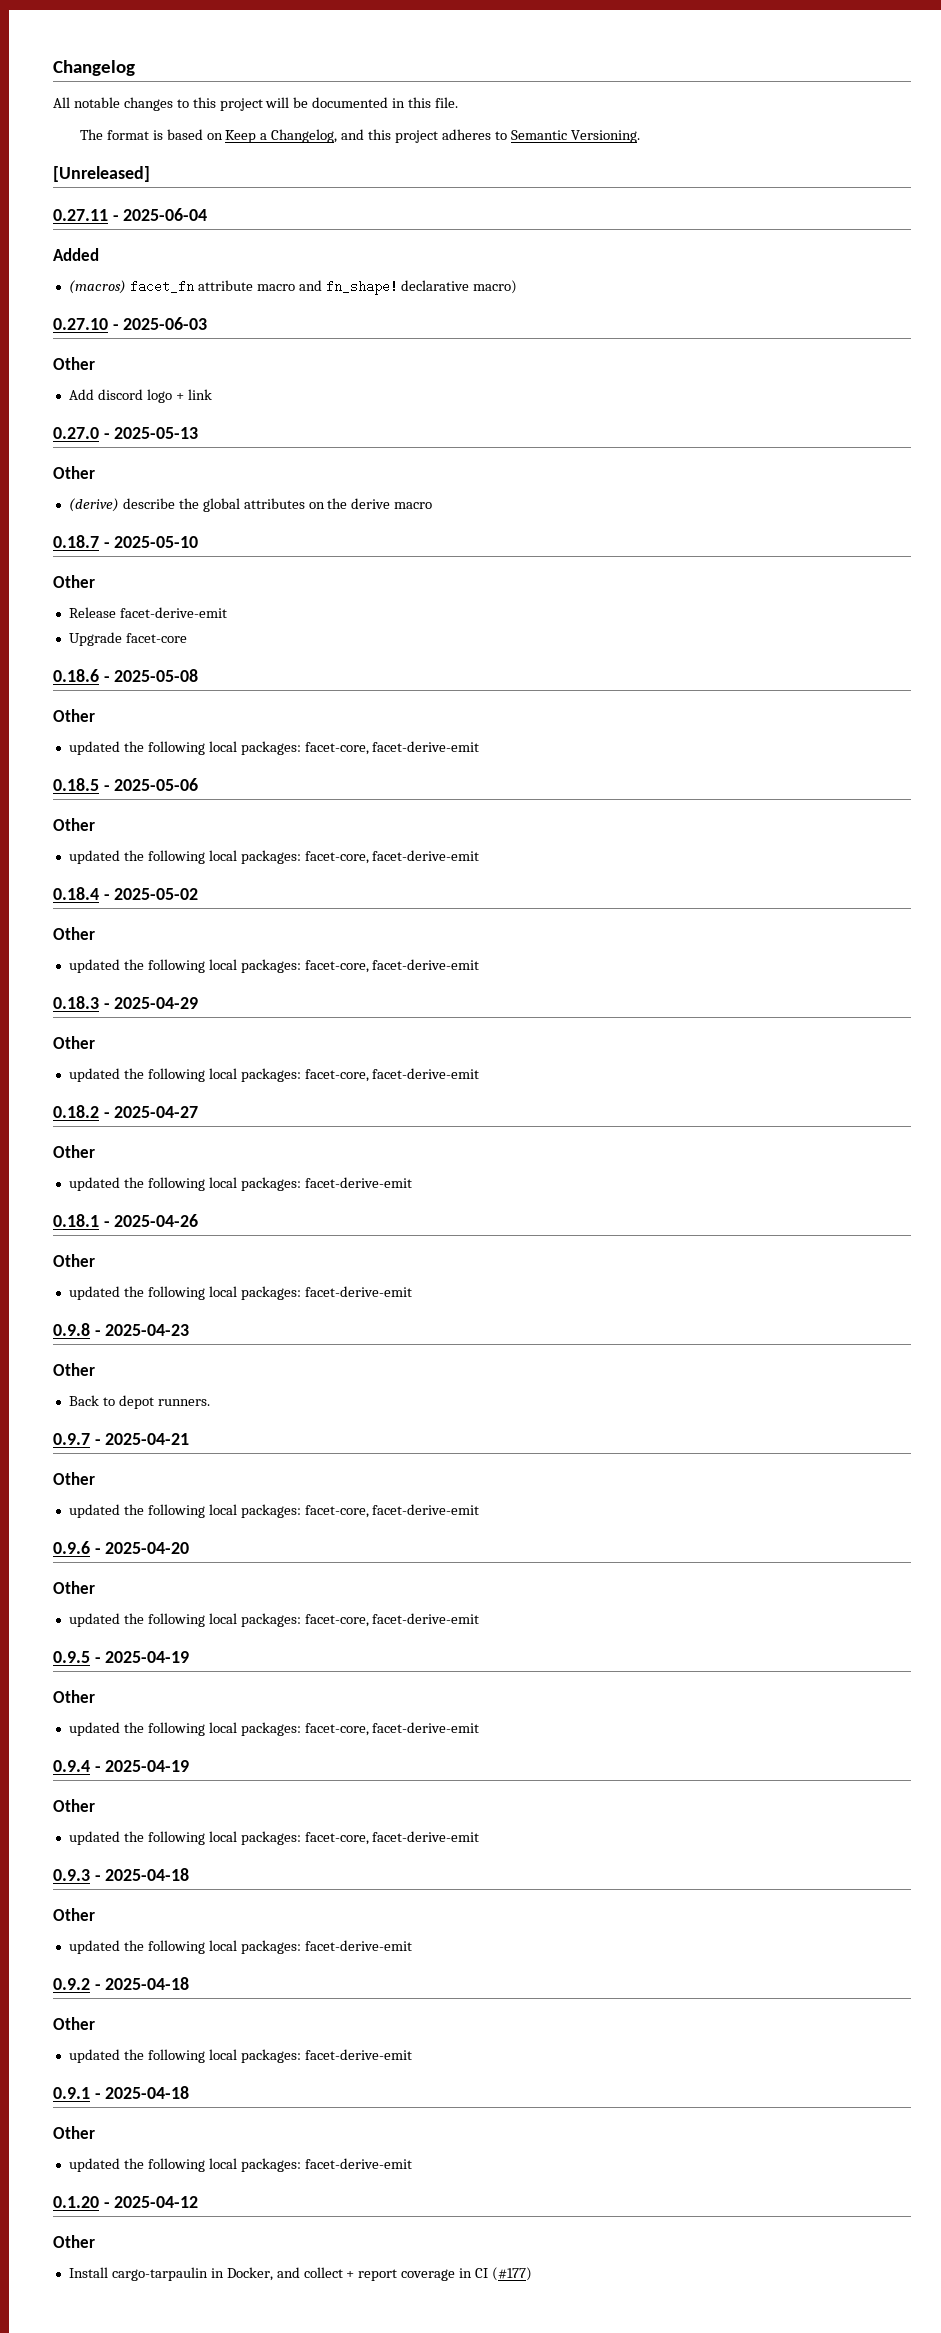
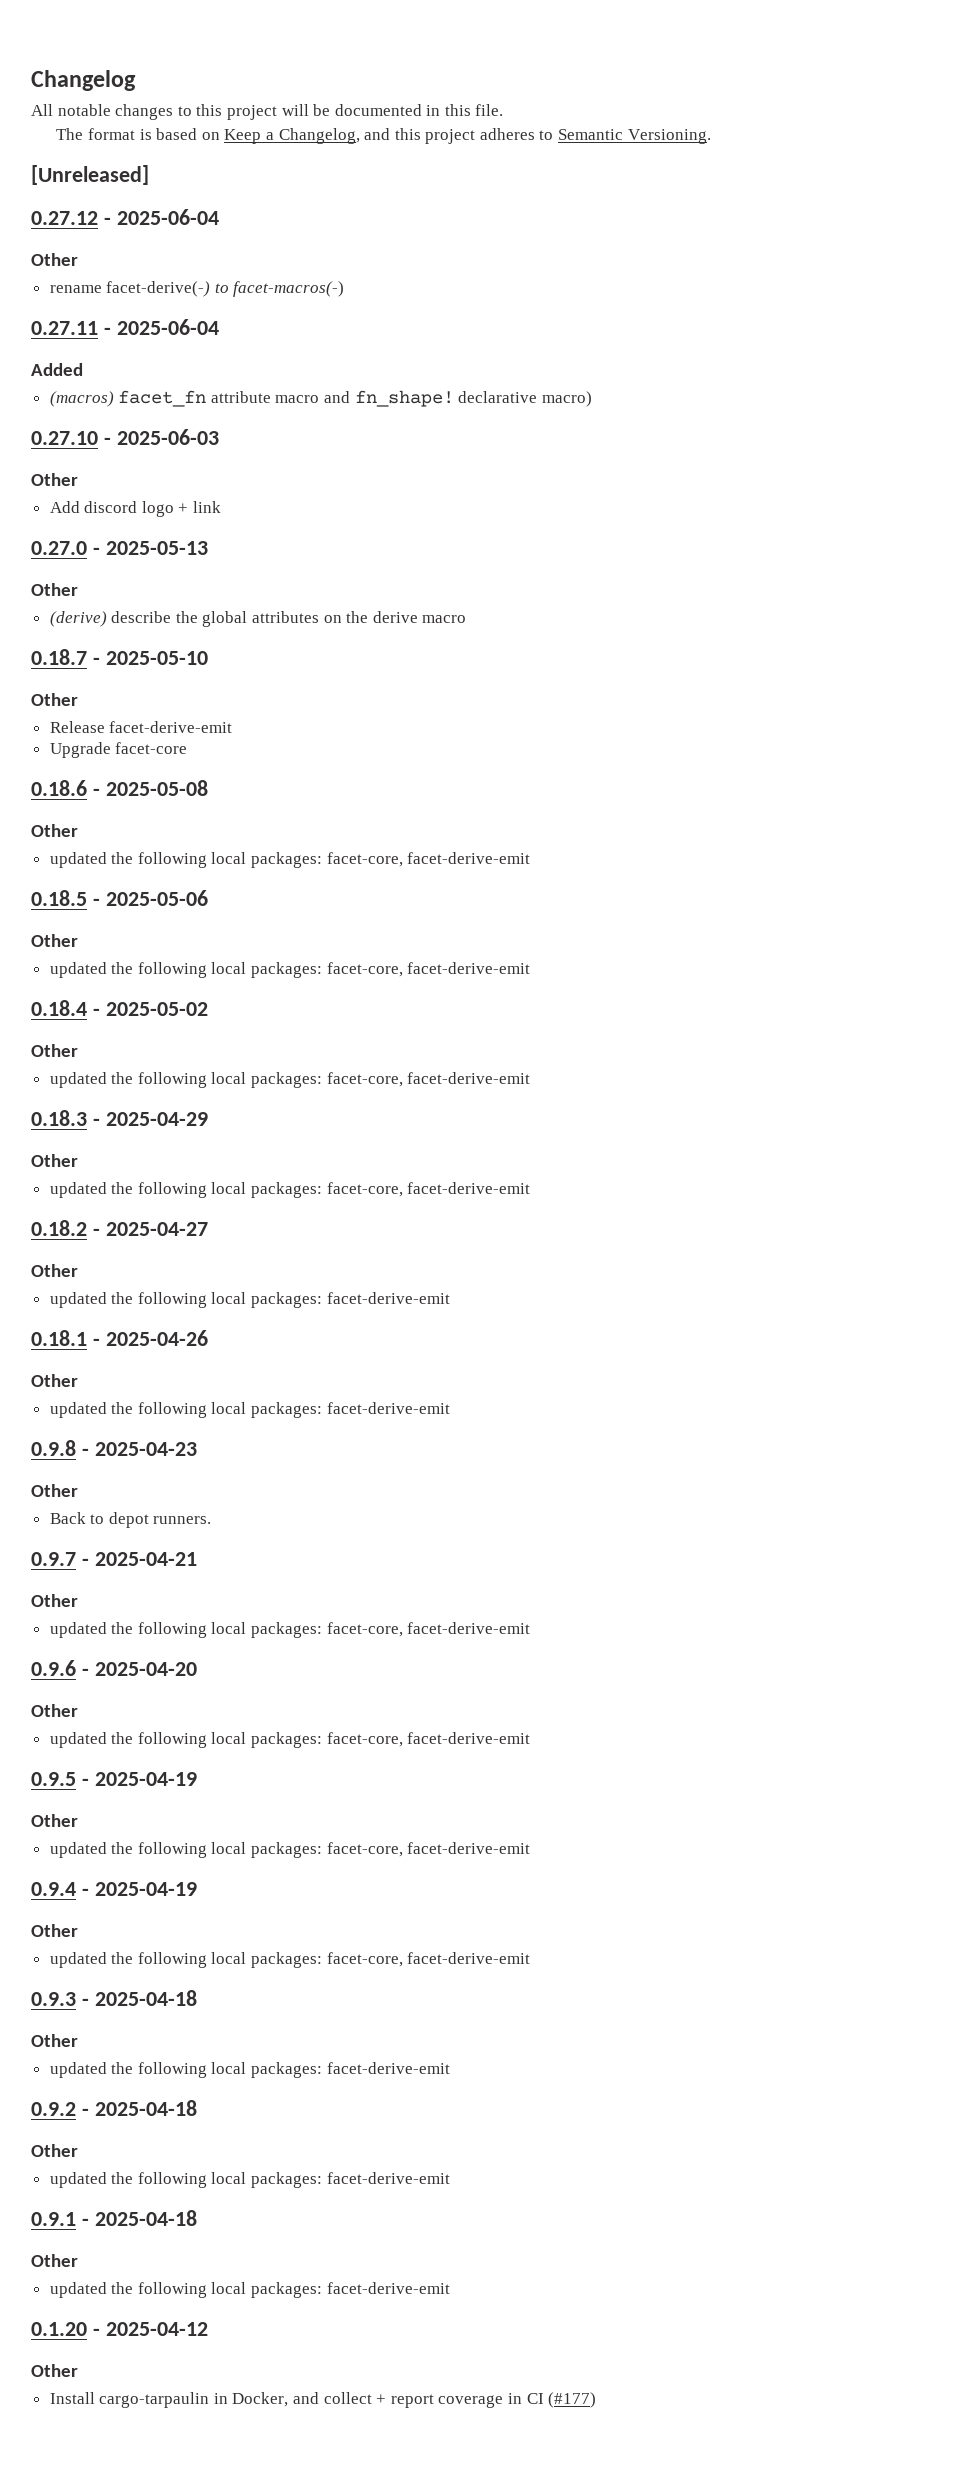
(150, 174) none -> [31,209,219,225] [31,253,78,266] [49,281,345,297] // 0.27.12 - 2025-06-04 // Other // rename facet-derive(-) to facet-macros(-)

